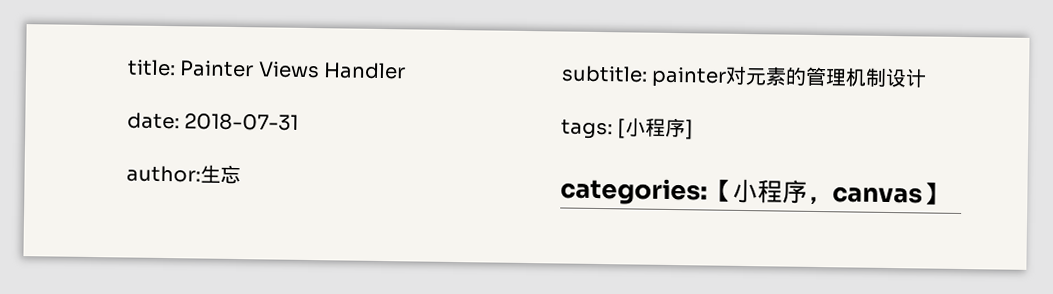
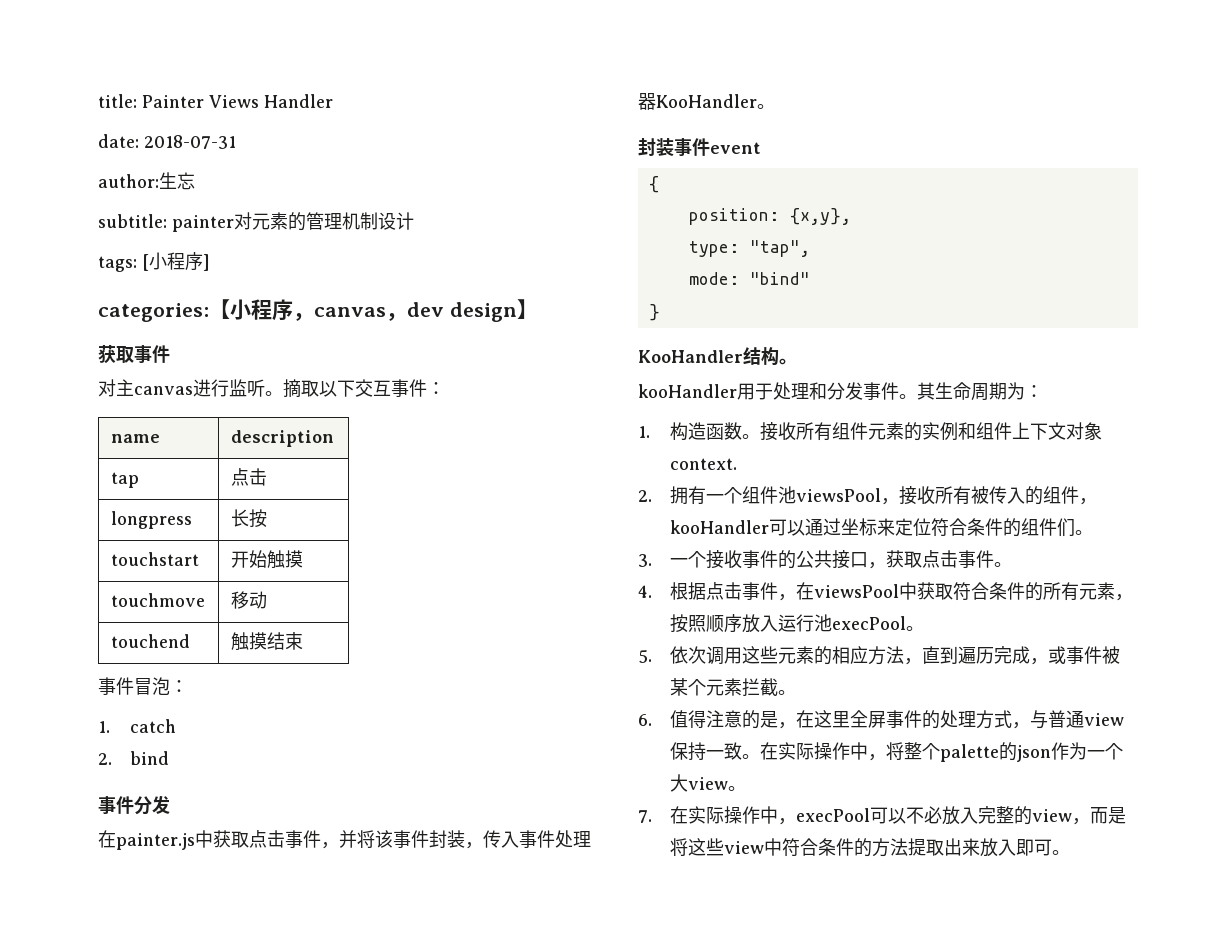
[922,182,948,205] 】 -> [386,299,538,322] [98,344,170,364] [98,379,445,398] [110,434,160,443] [230,430,334,447] [110,472,139,488] [230,468,267,486] [110,511,192,529] [230,509,267,528] [110,552,199,566] [230,550,303,569] [110,593,205,607] [230,591,267,609] [110,634,190,648] [230,632,303,651] [98,677,188,695] [98,719,177,733] [98,751,170,765] [98,795,170,815] [98,830,591,850] [638,93,775,110] [638,138,761,156] [648,176,659,193] [688,208,851,225] [688,240,810,257] [688,272,810,285] [648,304,660,321] [638,347,797,366] [638,382,1043,401] [638,422,1103,441] [670,458,738,470] [638,486,1098,505] [670,518,1094,537] [638,550,1013,569] [638,582,1134,601] [670,614,925,633] [638,646,1121,665] [670,678,797,696] [638,710,1125,729] [670,742,1124,762] [670,774,747,792] [638,806,1127,825] [670,838,1071,857] ，dev design】 // 获取事件 // 对主canvas进行监听。摘取以下交互事件： // name | description // tap | 点击 // longpress | 长按 // touchstart | 开始触摸 // touchmove | 移动 // touchend | 触摸结束 // 事件冒泡： // 1. catch // 2. bind // 事件分发 // 在painter.js中获取点击事件，并将该事件封装，传入事件处理器KooHandler。 // 封装事件event // { // position: {x,y}, // type: "tap", // mode: "bind" // } // KooHandler结构。 // kooHandler用于处理和分发事件。其生命周期为： // 1.构造函数。接收所有组件元素的实例和组件上下文对象context. // 2.拥有一个组件池viewsPool，接收所有被传入的组件，kooHandler可以通过坐标来定位符合条件的组件们。 // 3.一个接收事件的公共接口，获取点击事件。 // 4.根据点击事件，在viewsPool中获取符合条件的所有元素，按照顺序放入运行池execPool。 // 5.依次调用这些元素的相应方法，直到遍历完成，或事件被某个元素拦截。 // 6.值得注意的是，在这里全屏事件的处理方式，与普通view保持一致。在实际操作中，将整个palette的json作为一个大view。 // 7.在实际操作中，execPool可以不必放入完整的view，而是将这些view中符合条件的方法提取出来放入即可。

